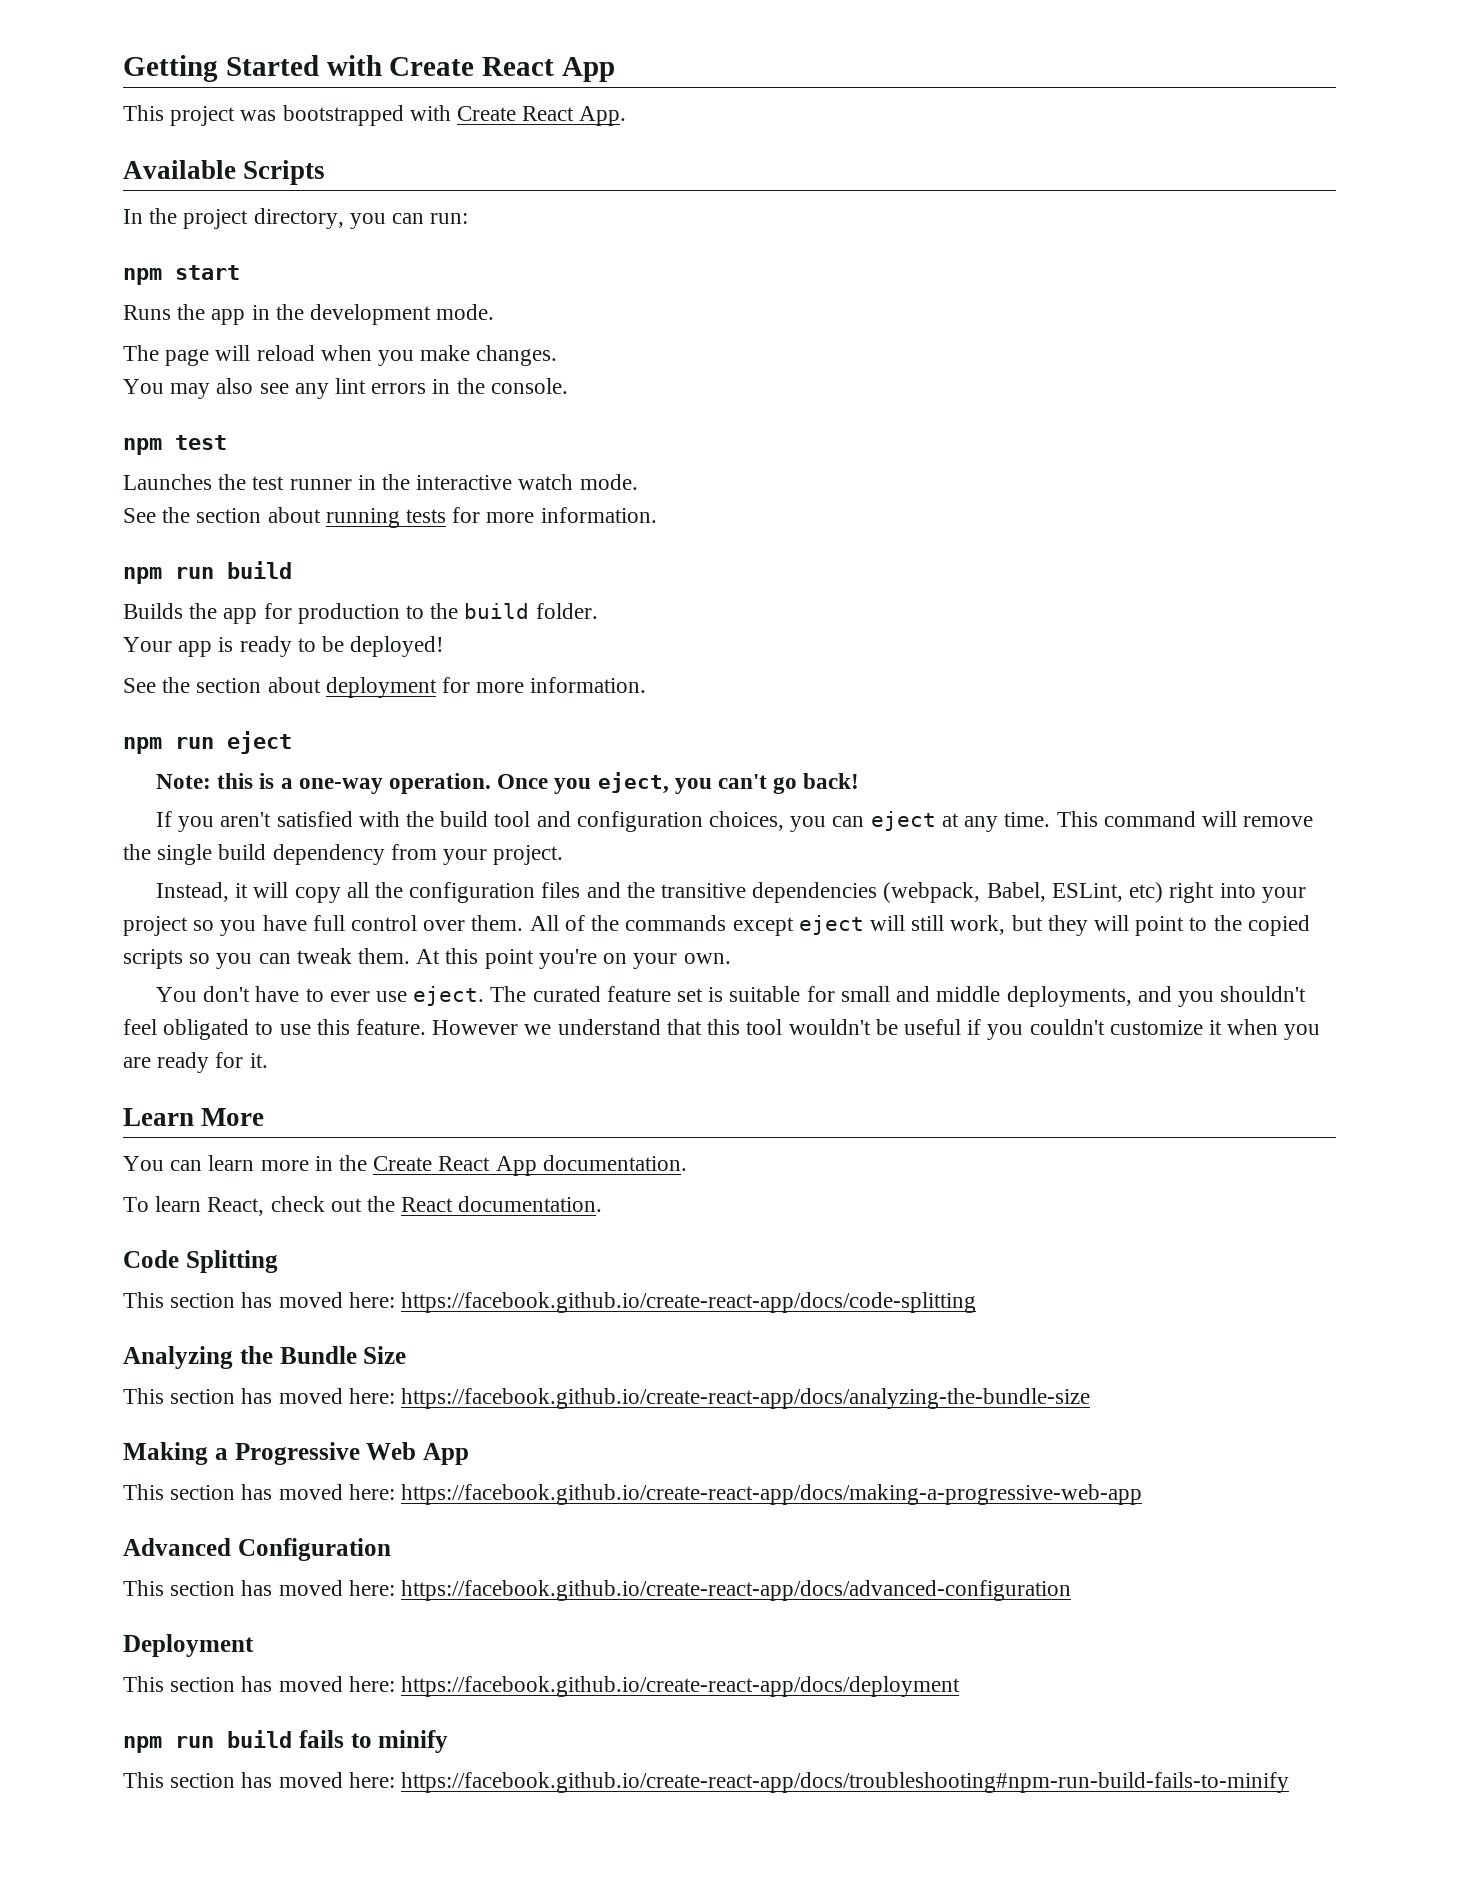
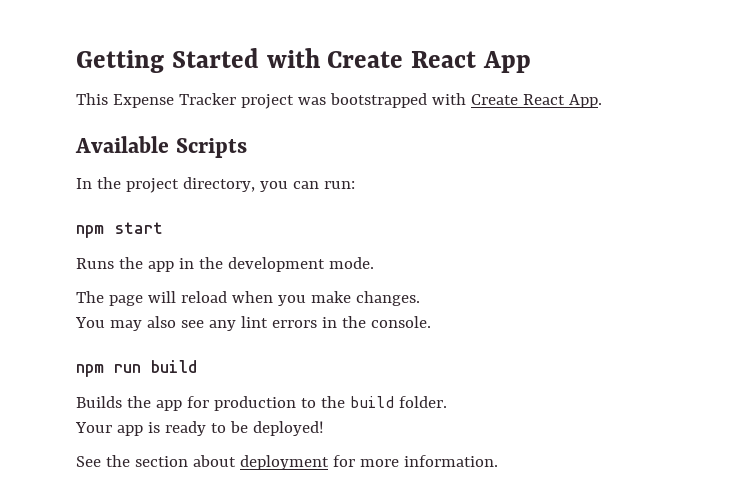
(164, 113) none -> [112,93,236,108] Expense Tracker
[123,435,227,455] [123,474,638,490] [123,507,657,528] // npm test // Launches the test runner in the interactive watch mode. // See the section about running tests for more information. -> (431, 322) none
[123,731,292,754] [155,772,860,794] [155,811,1314,832] [123,844,564,865] [155,882,1306,903] [123,915,1310,936] [123,948,731,969] [155,986,1307,1007] [123,1019,1321,1040] [123,1052,268,1073] [123,1108,265,1126] [123,1155,687,1176] [123,1196,603,1216] [123,1250,278,1273] [123,1292,977,1313] [123,1346,407,1369] [123,1388,1091,1409] [123,1442,469,1465] [123,1484,1143,1505] [123,1538,391,1561] [123,1580,1072,1601] [123,1634,254,1657] [123,1676,961,1697] [123,1730,449,1753] [123,1772,1290,1793] // npm run eject // Note: this is a one-way operation. Once you eject, you can't go back! // If you aren't satisfied with the build tool and configuration choices, you can eject at any time. This command will remove the single build dependency from your project. // Instead, it will copy all the configuration files and the transitive dependencies (webpack, Babel, ESLint, etc) right into your project so you have full control over them. All of the commands except eject will still work, but they will point to the copied scripts so you can tweak them. At this point you're on your own. // You don't have to ever use eject. The curated feature set is suitable for small and middle deployments, and you shouldn't feel obligated to use this feature. However we understand that this tool wouldn't be useful if you couldn't customize it when you are ready for it. // Learn More // You can learn more in the Create React App documentation. // To learn React, check out the React documentation. // Code Splitting // This section has moved here: https://facebook.github.io/create-react-app/docs/code-splitting // Analyzing the Bundle Size // This section has moved here: https://facebook.github.io/create-react-app/docs/analyzing-the-bundle-size // Making a Progressive Web App // This section has moved here: https://facebook.github.io/create-react-app/docs/making-a-progressive-web-app // Advanced Configuration // This section has moved here: https://facebook.github.io/create-react-app/docs/advanced-configuration // Deployment // This section has moved here: https://facebook.github.io/create-react-app/docs/deployment // npm run build fails to minify // This section has moved here: https://facebook.github.io/create-react-app/docs/troubleshooting#npm-run-build-fails-to-minify -> (498, 461) none

